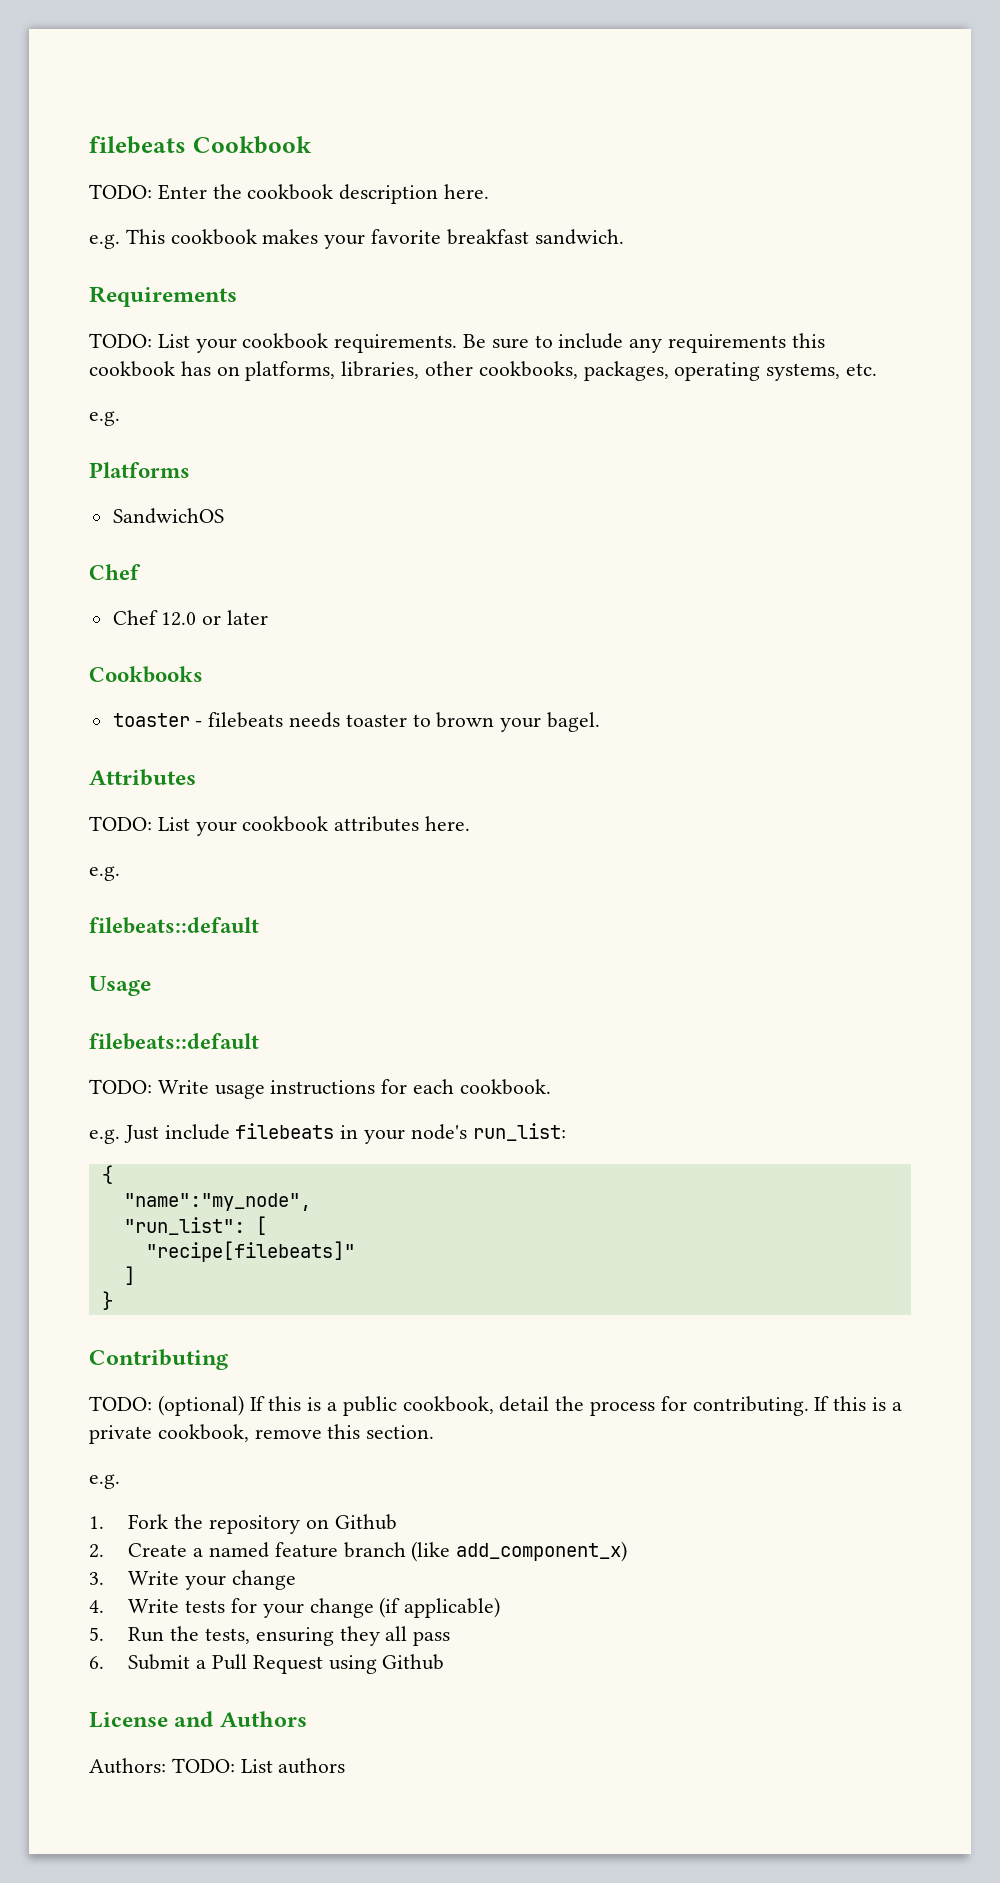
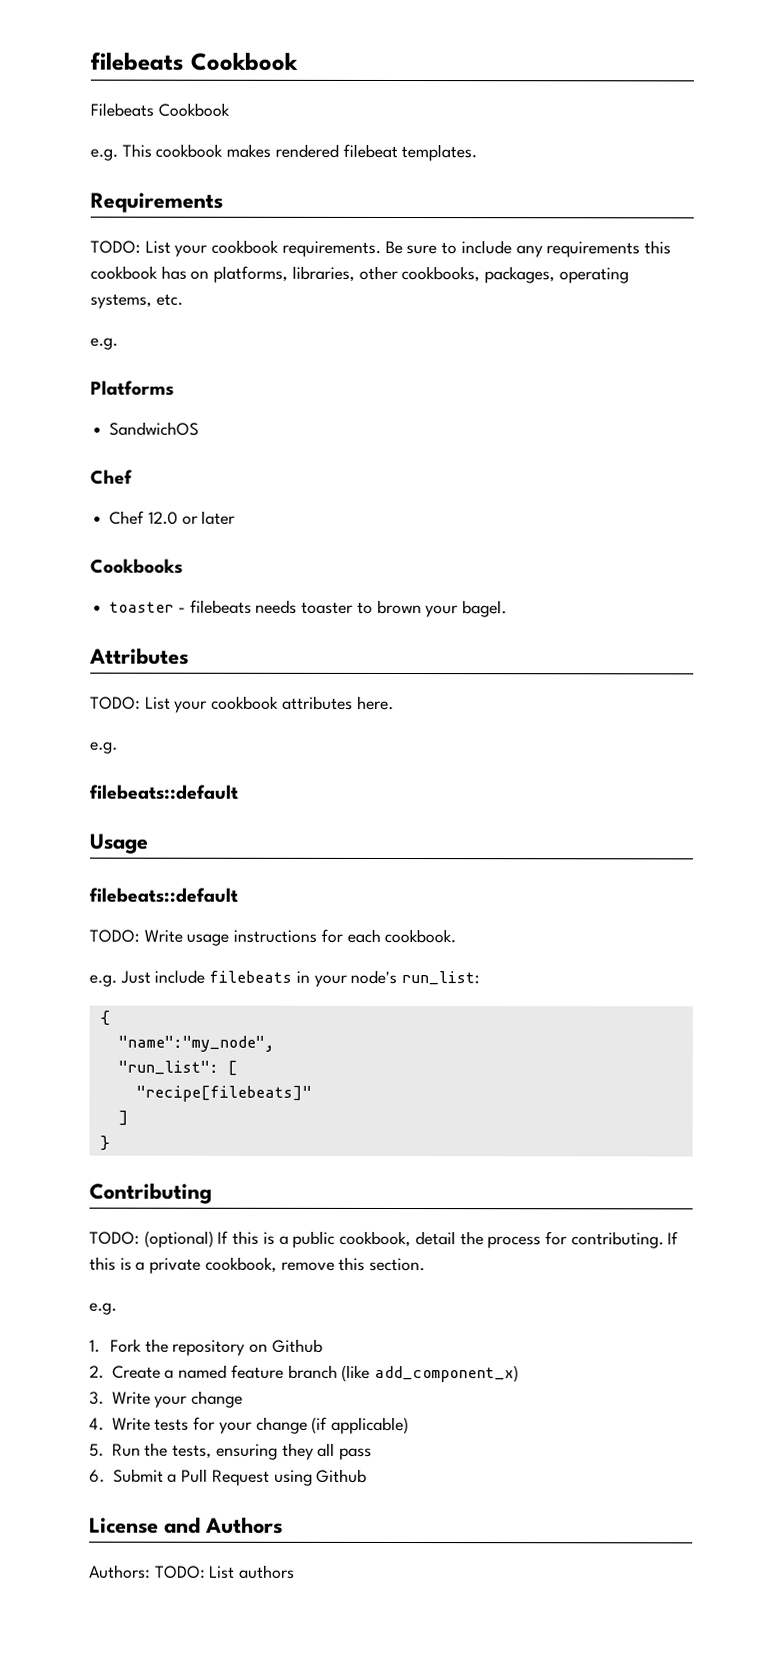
[89,184,490,204] TODO: Enter the cookbook description here. -> [90,102,230,117] Filebeats Cookbook
[324,229,624,249] your favorite breakfast sandwich. -> [274,143,478,162] rendered filebeat templates.

